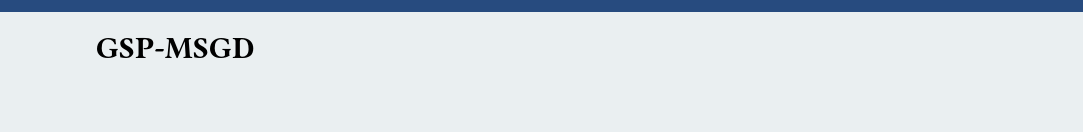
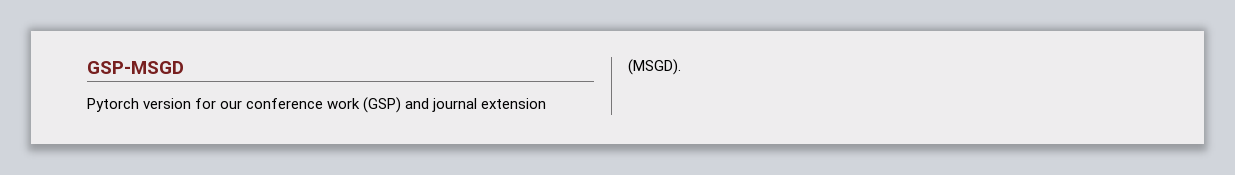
(255, 48) none -> [87,97,547,113] [628,59,681,75] // Pytorch version for our conference work (GSP) and journal extension (MSGD).

